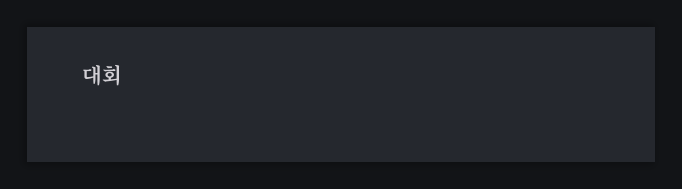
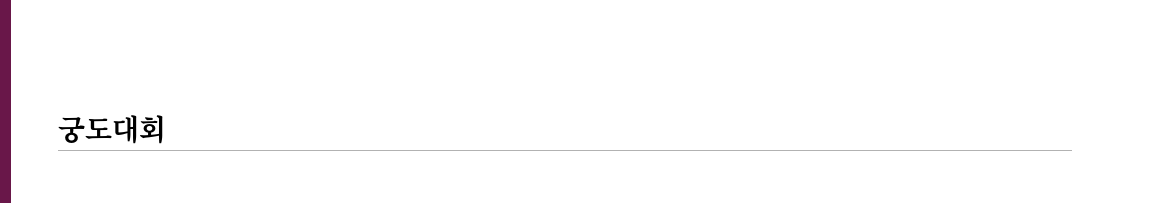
[82,64,122,86] 대회 -> [58,115,166,144] 궁도대회

